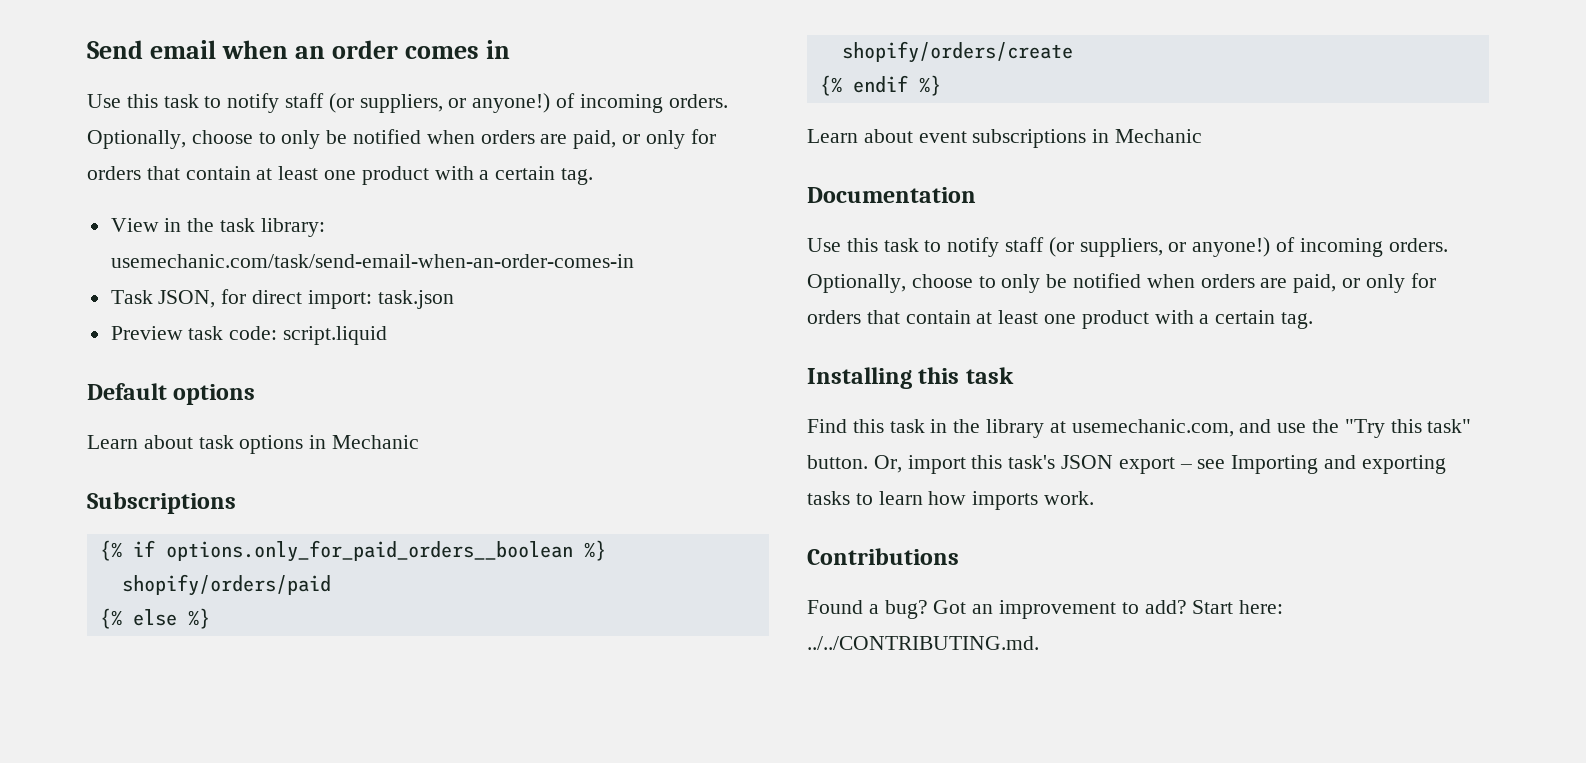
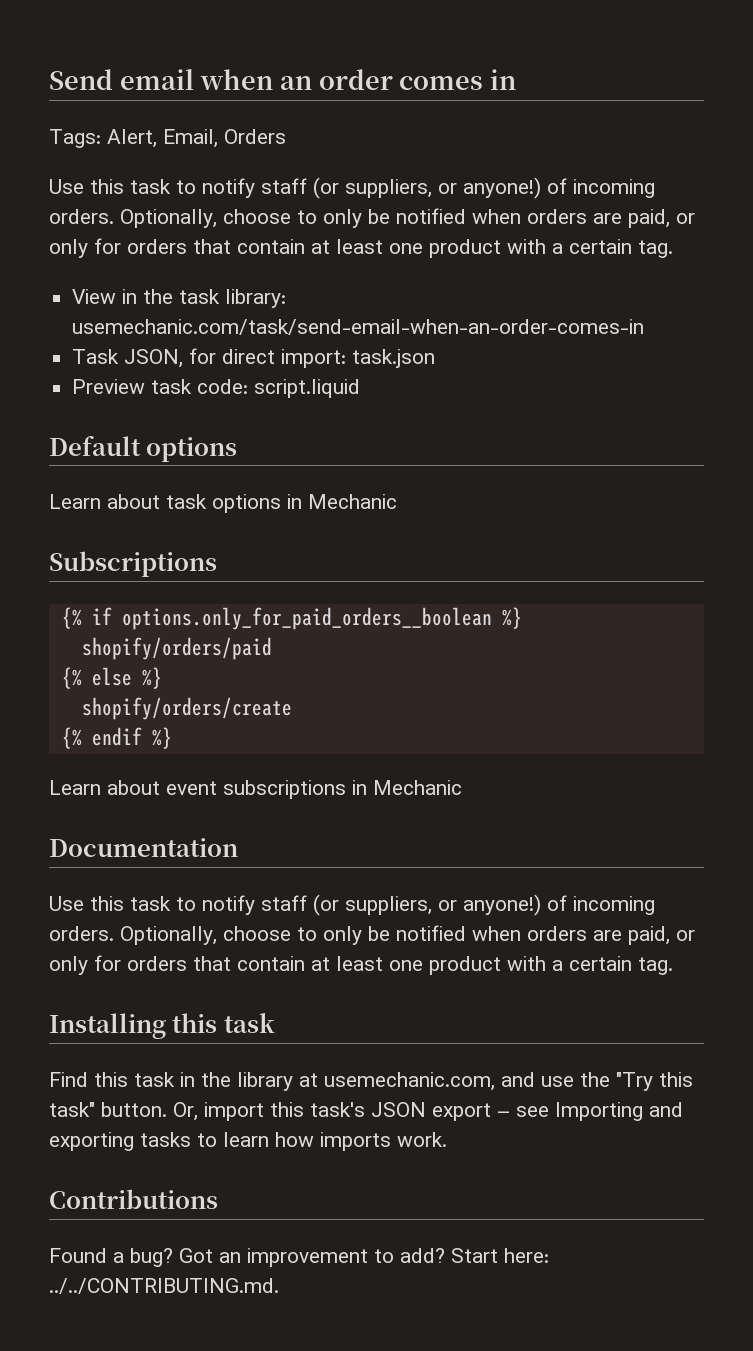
(511, 49) none -> [49,129,286,148] // Tags: Alert, Email, Orders

